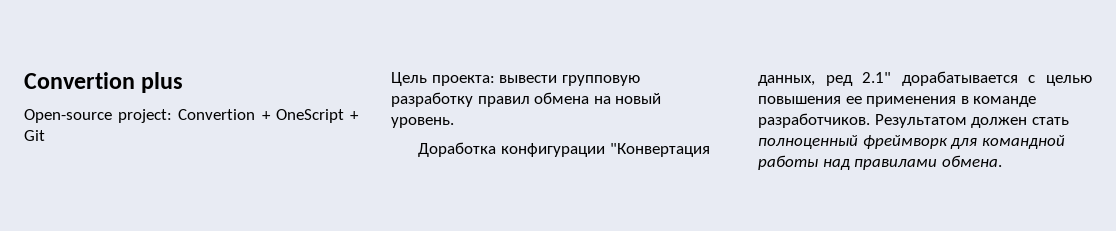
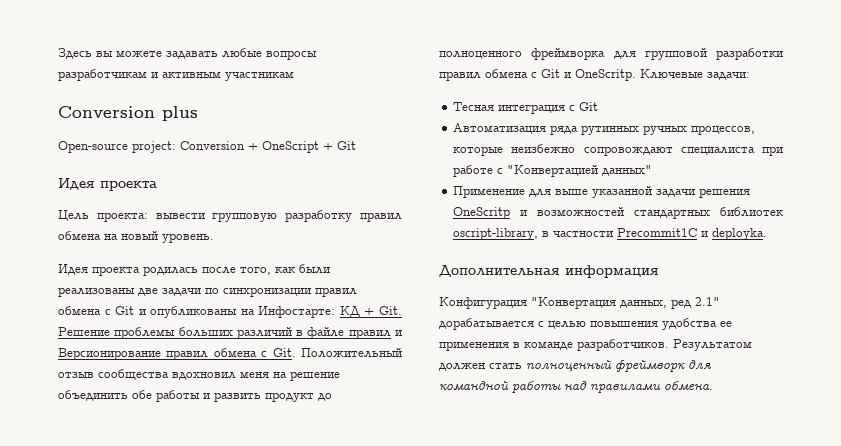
[24,72,135,89] Convertion -> [58,48,317,60] [58,69,294,81] [58,106,155,118] Здесь вы можете задавать любые вопросы разработчикам и активным участникам // Conversion
[178,109,256,120] Convertion -> [180,141,245,150] Conversion
(45, 135) none -> [58,178,157,191] // Идея проекта
[418,142,605,157] Доработка конфигурации -> [58,264,330,276] [58,287,357,297] [58,306,402,318] [58,327,402,339] [58,348,402,360] [58,369,340,381] [58,390,332,402] [439,48,783,60] [439,69,750,81] [453,102,599,114] [453,123,756,135] [453,144,783,156] [453,165,653,177] [453,186,751,198] [453,207,783,219] [453,228,768,240] [439,265,659,278] [439,297,527,309] Идея проекта родилась после того, как были реализованы две задачи по синхронизации правил обмена с Git и опубликованы на Инфостарте: КД + Git. Решение проблемы больших различий в файле правил и Версионирование правил обмена с Git. Положительный отзыв сообщества вдохновил меня на решение объединить обе работы и развить продукт до полноценного фреймворка для групповой разработки правил обмена с Git и OneScritp. Ключевые задачи: // Тесная интеграция с Git // Автоматизация ряда рутинных ручных процессов, которые неизбежно сопровождают специалиста при работе с "Конвертацией данных" // Применение для выше указанной задачи решения OneScritp и возможностей стандартных библиотек oscript-library, в частности Precommit1C и deployka. // Дополнительная информация // Конфигурация
(841, 100) none -> [662,318,717,330] удобства

